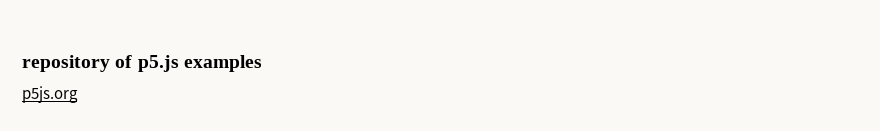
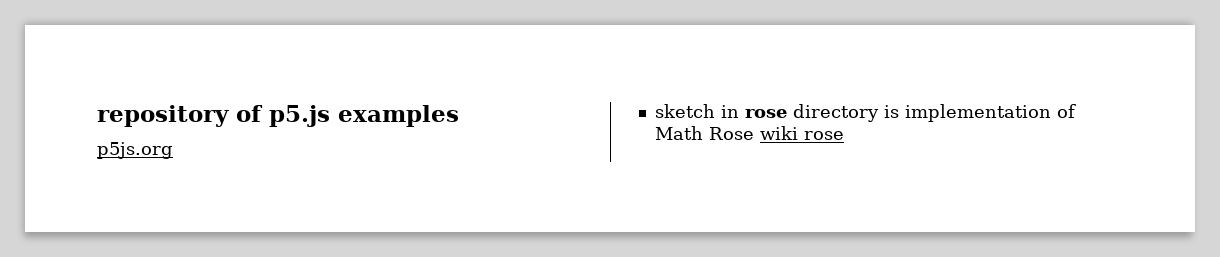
(78, 94) none -> [654,104,1076,122] [654,126,844,140] // sketch in rose directory is implementation of Math Rose wiki rose

